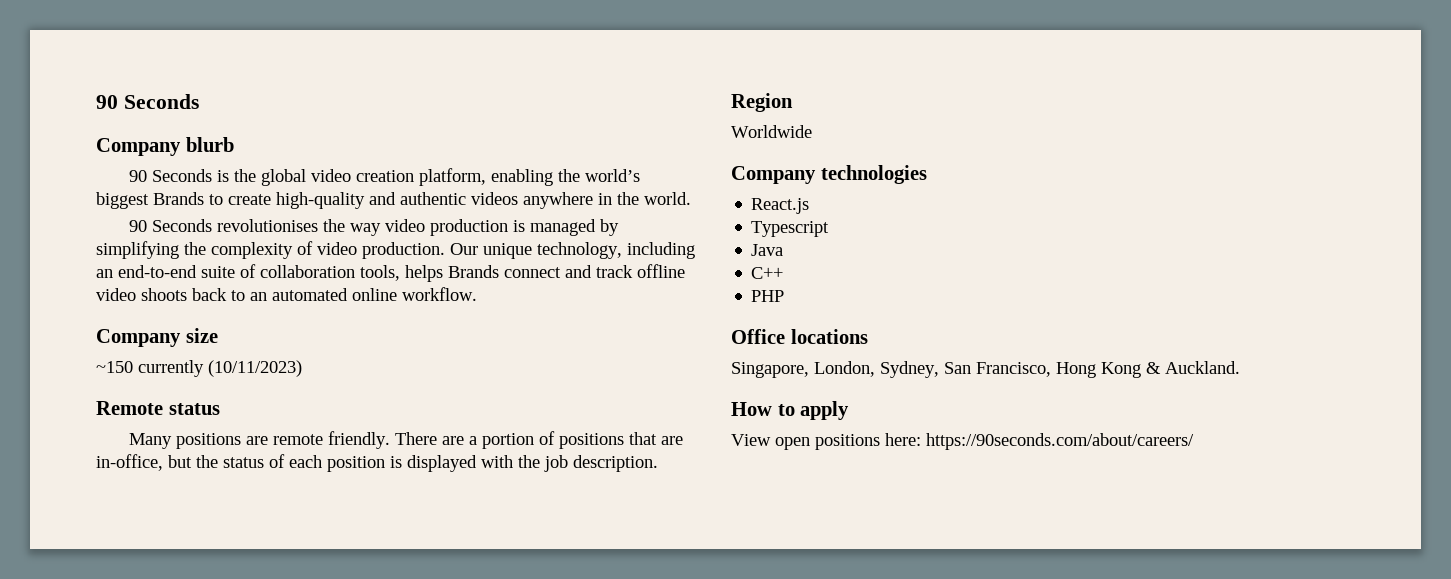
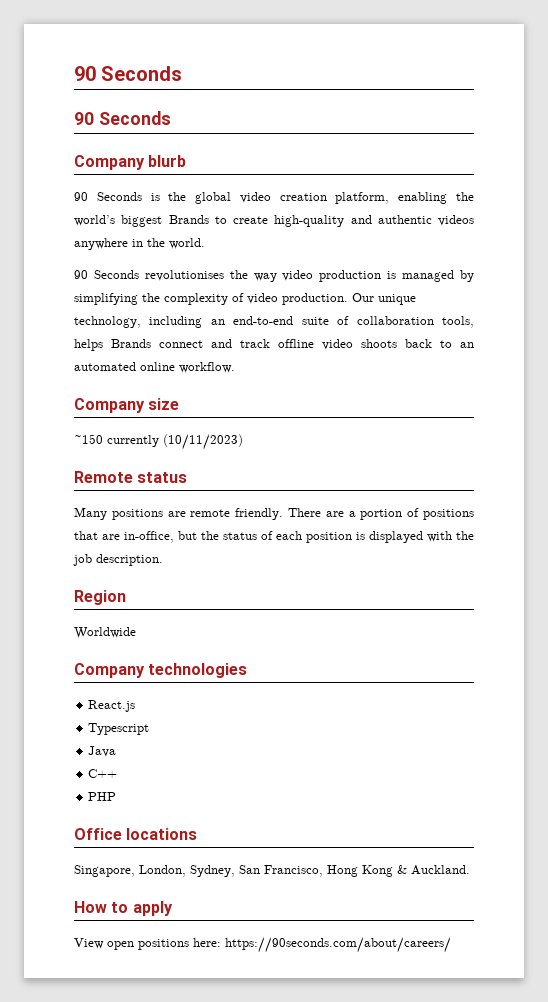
[96,94,199,109] 90 Seconds -> [74,66,183,81] [74,111,171,125] 90 Seconds // 90 Seconds

